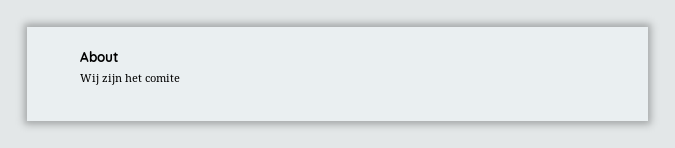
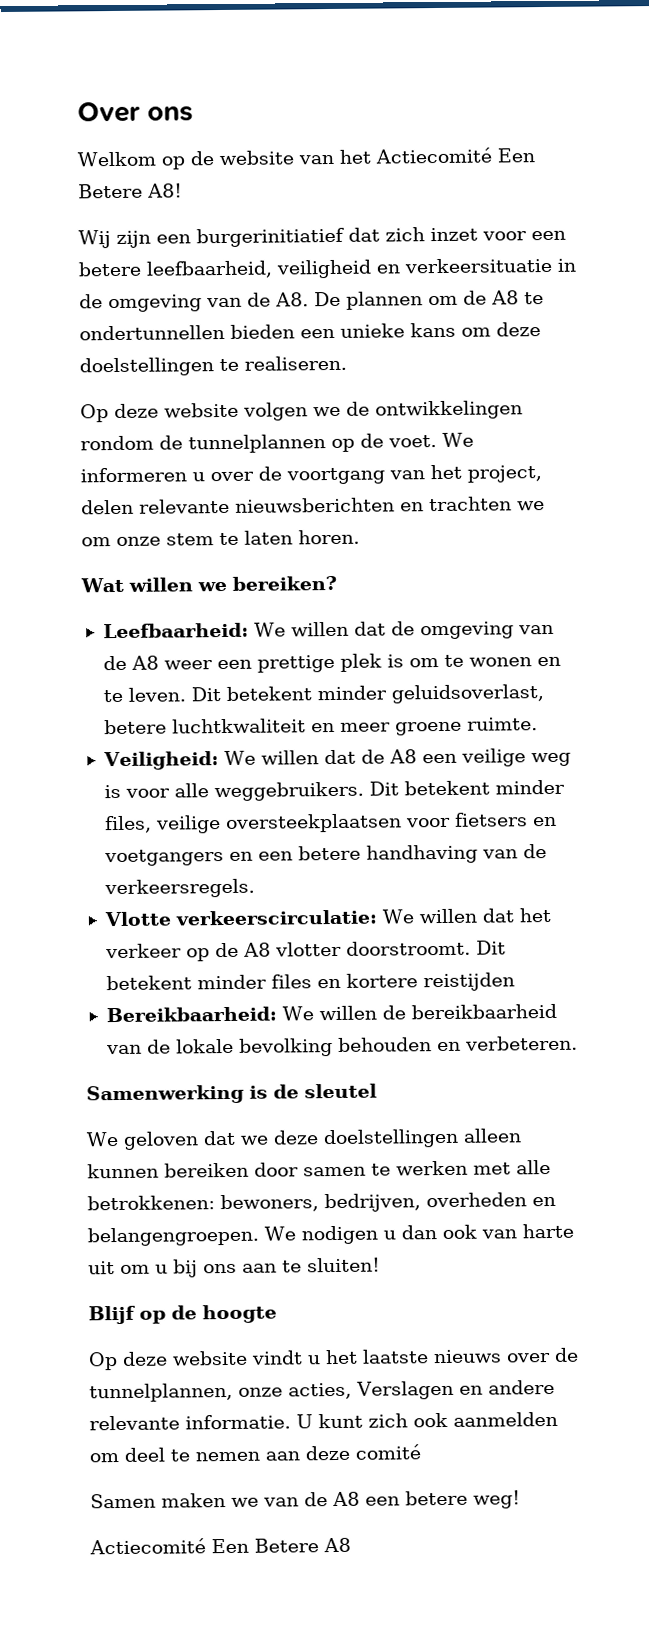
[80,51,119,62] [80,74,180,85] About // Wij zijn het comite -> [77,101,193,123] [77,147,535,170] [78,183,183,199] [78,227,566,249] [78,257,576,279] [79,290,544,313] [79,322,541,341] [79,355,347,377] [80,400,523,423] [80,432,474,454] [80,464,542,485] [81,496,545,515] [81,529,360,547] [80,575,337,593] [102,621,554,640] [102,653,561,673] [102,684,544,704] [103,717,538,736] [102,748,571,771] [103,779,565,802] [103,812,557,834] [103,844,547,867] [103,878,255,899] [103,907,551,927] [104,940,506,962] [105,972,515,992] [105,1003,557,1023] [105,1035,578,1057] [86,1083,377,1105] [86,1128,522,1150] [87,1160,551,1179] [87,1192,556,1213] [87,1223,574,1247] [88,1257,381,1278] [88,1304,277,1325] [88,1347,579,1371] [89,1379,555,1403] [89,1411,558,1431] [89,1444,421,1463] [90,1490,521,1509] [89,1537,351,1555] Over ons // Welkom op de website van het Actiecomité Een Betere A8! // Wij zijn een burgerinitiatief dat zich inzet voor een betere leefbaarheid, veiligheid en verkeersituatie in de omgeving van de A8. De plannen om de A8 te ondertunnellen bieden een unieke kans om deze doelstellingen te realiseren. // Op deze website volgen we de ontwikkelingen rondom de tunnelplannen op de voet. We informeren u over de voortgang van het project, delen relevante nieuwsberichten en trachten we om onze stem te laten horen. // Wat willen we bereiken? // Leefbaarheid: We willen dat de omgeving van de A8 weer een prettige plek is om te wonen en te leven. Dit betekent minder geluidsoverlast, betere luchtkwaliteit en meer groene ruimte. // Veiligheid: We willen dat de A8 een veilige weg is voor alle weggebruikers. Dit betekent minder files, veilige oversteekplaatsen voor fietsers en voetgangers en een betere handhaving van de verkeersregels. // Vlotte verkeerscirculatie: We willen dat het verkeer op de A8 vlotter doorstroomt. Dit betekent minder files en kortere reistijden // Bereikbaarheid: We willen de bereikbaarheid van de lokale bevolking behouden en verbeteren. // Samenwerking is de sleutel // We geloven dat we deze doelstellingen alleen kunnen bereiken door samen te werken met alle betrokkenen: bewoners, bedrijven, overheden en belangengroepen. We nodigen u dan ook van harte uit om u bij ons aan te sluiten! // Blijf op de hoogte // Op deze website vindt u het laatste nieuws over de tunnelplannen, onze acties, Verslagen en andere relevante informatie. U kunt zich ook aanmelden om deel te nemen aan deze comité // Samen maken we van de A8 een betere weg! // Actiecomité Een Betere A8

